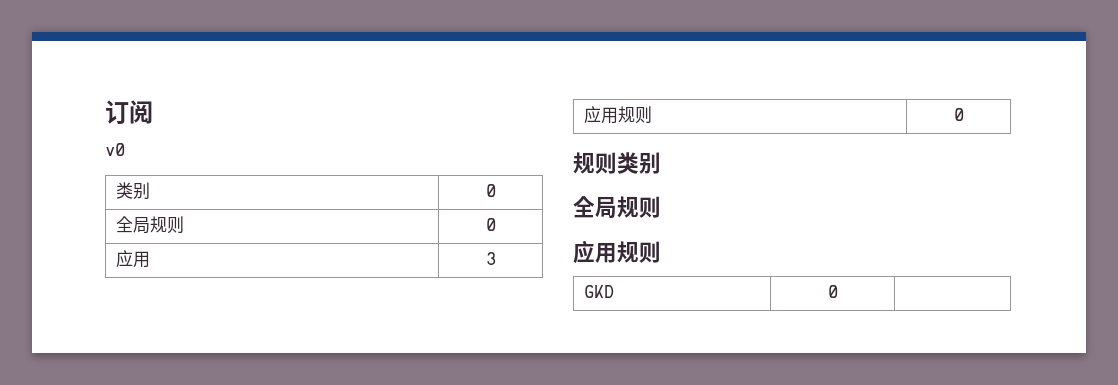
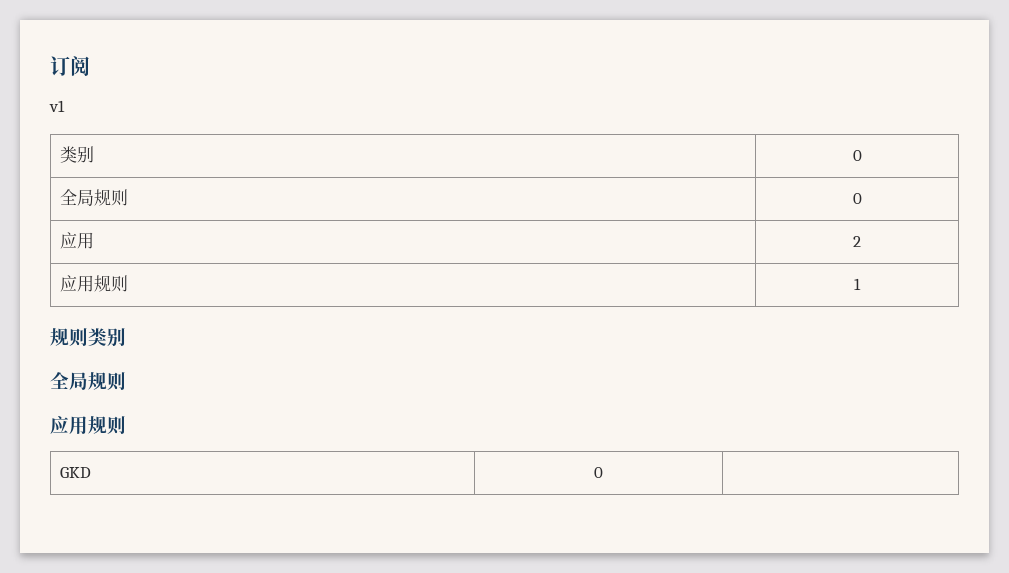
[105,143,125,156] v0 -> [49,100,65,112] v1
[485,252,496,265] 3 -> [853,236,862,247] 2
[953,108,964,121] 0 -> [854,278,862,290] 1

